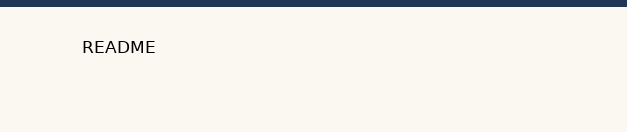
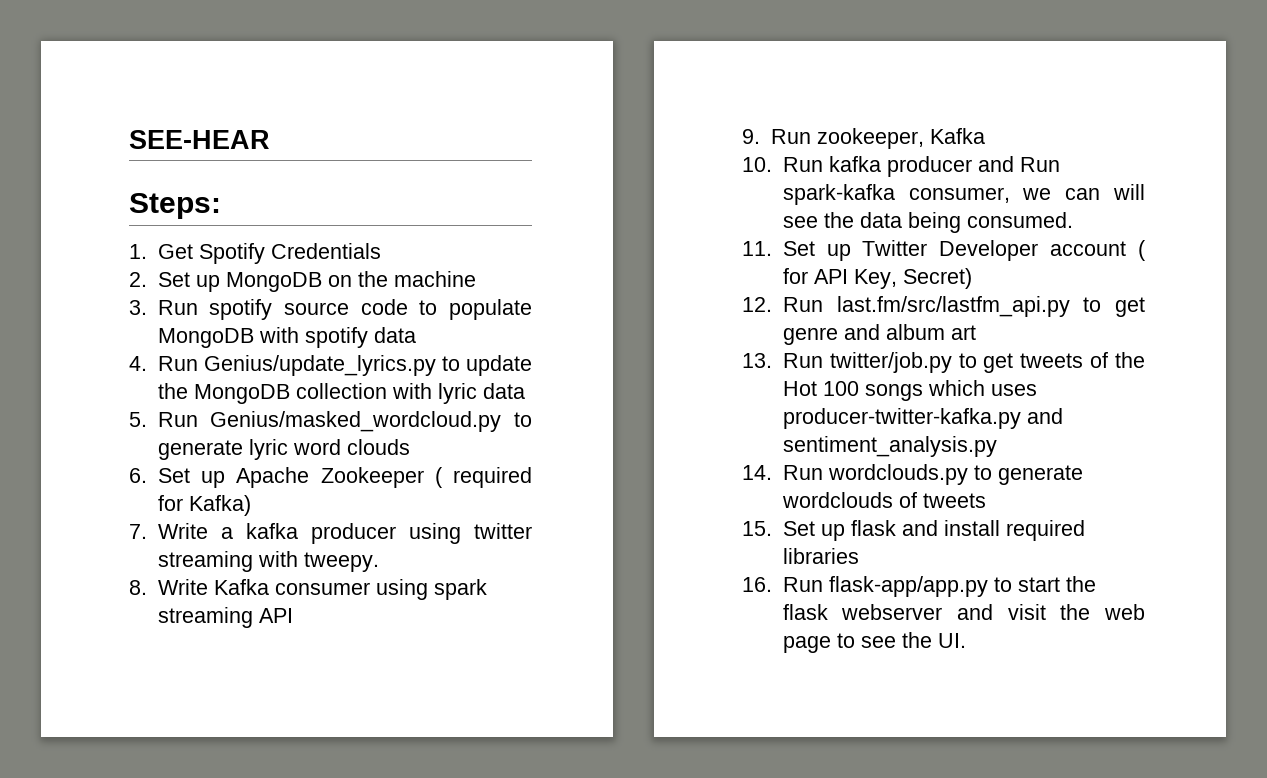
[82,41,156,53] README -> [129,130,270,149] [129,193,221,219] [129,243,381,264] [129,271,476,292] [129,299,532,320] [157,327,416,348] [129,355,532,376] [157,383,525,404] [129,411,532,432] [157,439,410,460] [129,467,532,488] [157,495,251,516] [129,523,532,544] [157,551,379,572] [129,579,487,600] [157,607,293,628] [742,128,985,149] [742,156,1060,177] [782,184,1145,205] [782,212,1073,233] [742,240,1146,261] [782,268,972,289] [742,296,1145,317] [782,324,976,345] [742,352,1145,373] [782,380,1037,401] [782,408,1063,429] [782,436,997,457] [742,464,1083,485] [781,492,986,508] [742,520,1085,541] [782,548,859,564] [742,576,1096,597] [782,604,1145,620] [782,632,966,653] SEE-HEAR // Steps: // 1. Get Spotify Credentials // 2. Set up MongoDB on the machine // 3. Run spotify source code to populate MongoDB with spotify data // 4. Run Genius/update_lyrics.py to update the MongoDB collection with lyric data // 5. Run Genius/masked_wordcloud.py to generate lyric word clouds // 6. Set up Apache Zookeeper ( required for Kafka) // 7. Write a kafka producer using twitter streaming with tweepy. // 8. Write Kafka consumer using spark streaming API // 9. Run zookeeper, Kafka // 10. Run kafka producer and Run spark-kafka consumer, we can will see the data being consumed. // 11. Set up Twitter Developer account ( for API Key, Secret) // 12. Run last.fm/src/lastfm_api.py to get genre and album art // 13. Run twitter/job.py to get tweets of the Hot 100 songs which uses producer-twitter-kafka.py and sentiment_analysis.py // 14. Run wordclouds.py to generate wordclouds of tweets // 15. Set up flask and install required libraries // 16. Run flask-app/app.py to start the flask webserver and visit the web page to see the UI.

